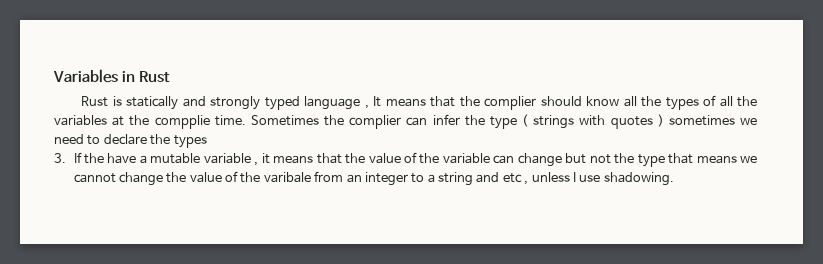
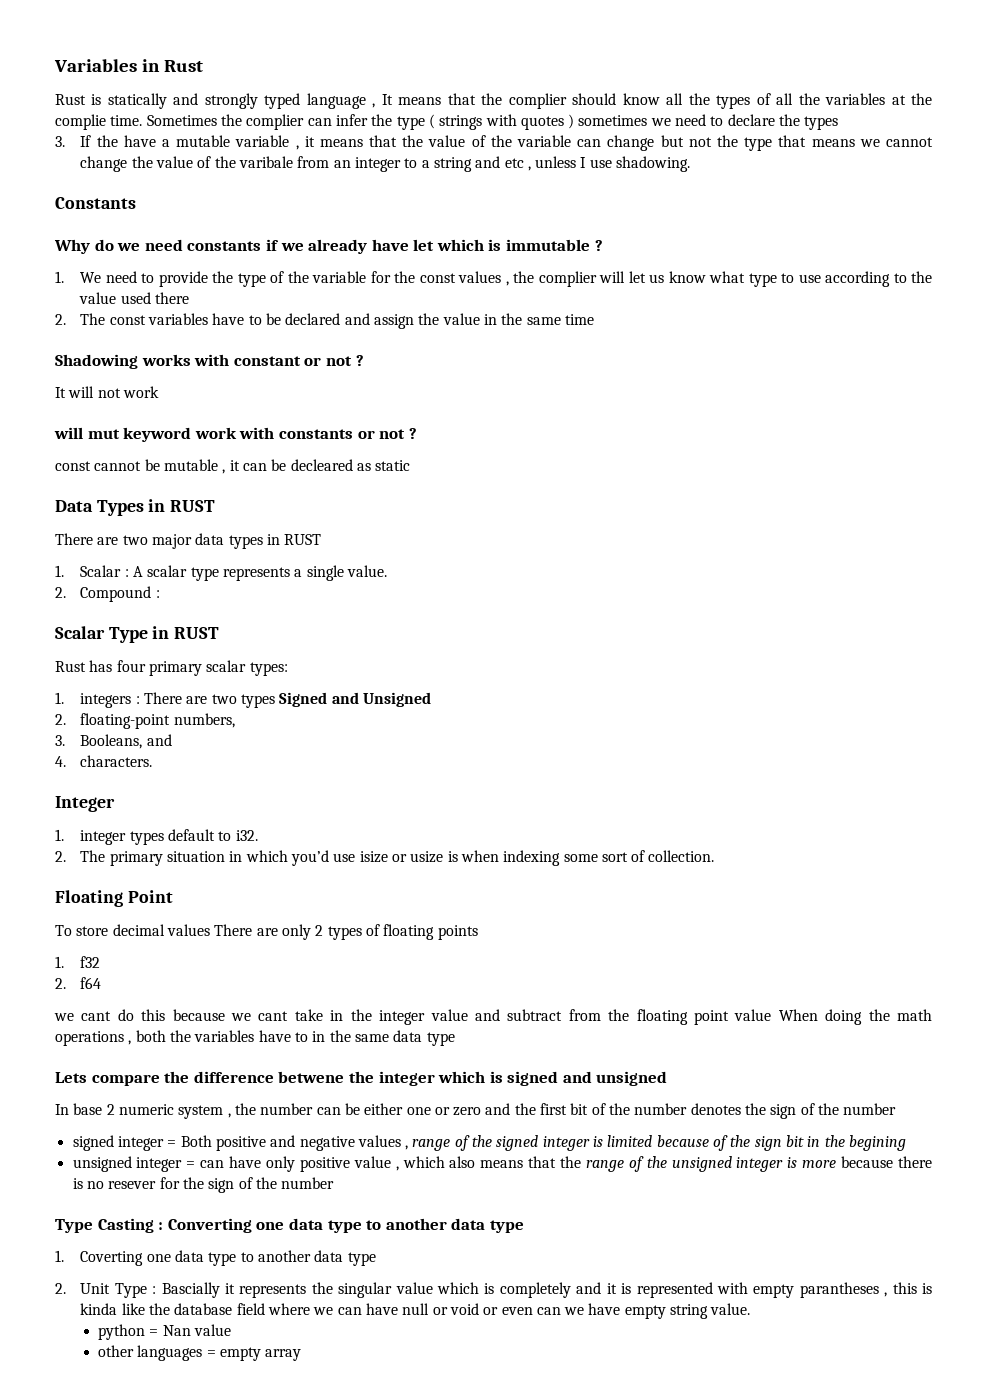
[154,115,210,129] compplie -> [55,114,106,130] complie
(674, 179) none -> [55,197,136,209] [54,239,603,254] [55,271,933,287] [79,292,190,304] [55,313,594,329] [55,354,364,369] [55,386,159,398] [54,427,417,442] [55,459,411,474] [55,499,216,516] [55,533,322,549] [55,565,387,581] [55,586,160,602] [55,626,220,643] [55,660,288,676] [55,692,431,708] [55,713,235,729] [55,734,172,749] [55,755,153,767] [55,796,115,812] [55,829,258,845] [55,850,715,866] [55,890,173,907] [55,924,478,940] [55,956,101,968] [55,977,102,989] [54,1009,932,1025] [55,1030,455,1046] [55,1071,668,1086] [55,1103,897,1119] [72,1135,906,1151] [72,1156,932,1172] [72,1177,335,1193] [55,1218,524,1233] [55,1250,376,1266] [55,1282,933,1298] [80,1303,751,1319] [97,1324,231,1340] [97,1345,302,1361] // Constants // Why do we need constants if we already have let which is immutable ? // 1. We need to provide the type of the variable for the const values , the complier will let us know what type to use according to the value used there // 2. The const variables have to be declared and assign the value in the same time // Shadowing works with constant or not ? // It will not work // will mut keyword work with constants or not ? // const cannot be mutable , it can be decleared as static // Data Types in RUST // There are two major data types in RUST // 1. Scalar : A scalar type represents a single value. // 2. Compound : // Scalar Type in RUST // Rust has four primary scalar types: // 1. integers : There are two types Signed and Unsigned // 2. floating-point numbers, // 3. Booleans, and // 4. characters. // Integer // 1. integer types default to i32. // 2. The primary situation in which you’d use isize or usize is when indexing some sort of collection. // Floating Point // To store decimal values There are only 2 types of floating points // 1. f32 // 2. f64 // we cant do this because we cant take in the integer value and subtract from the floating point value When doing the math operations , both the variables have to in the same data type // Lets compare the difference betwene the integer which is signed and unsigned // In base 2 numeric system , the number can be either one or zero and the first bit of the number denotes the sign of the number // signed integer = Both positive and negative values , range of the signed integer is limited because of the sign bit in the begining // unsigned integer = can have only positive value , which also means that the range of the unsigned integer is more because there is no resever for the sign of the number // Type Casting : Converting one data type to another data type // 1. Coverting one data type to another data type // 2. Unit Type : Bascially it represents the singular value which is completely and it is represented with empty parantheses , this is kinda like the database field where we can have null or void or even can we have empty string value. // python = Nan value // other languages = empty array

